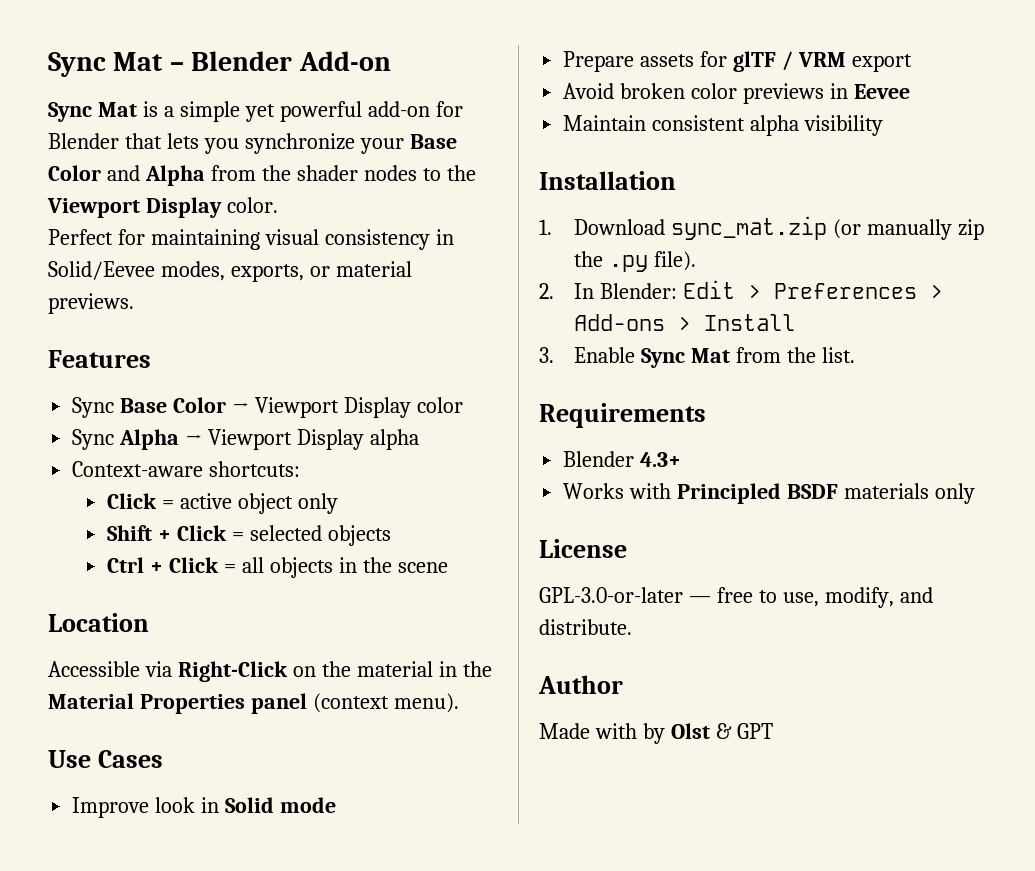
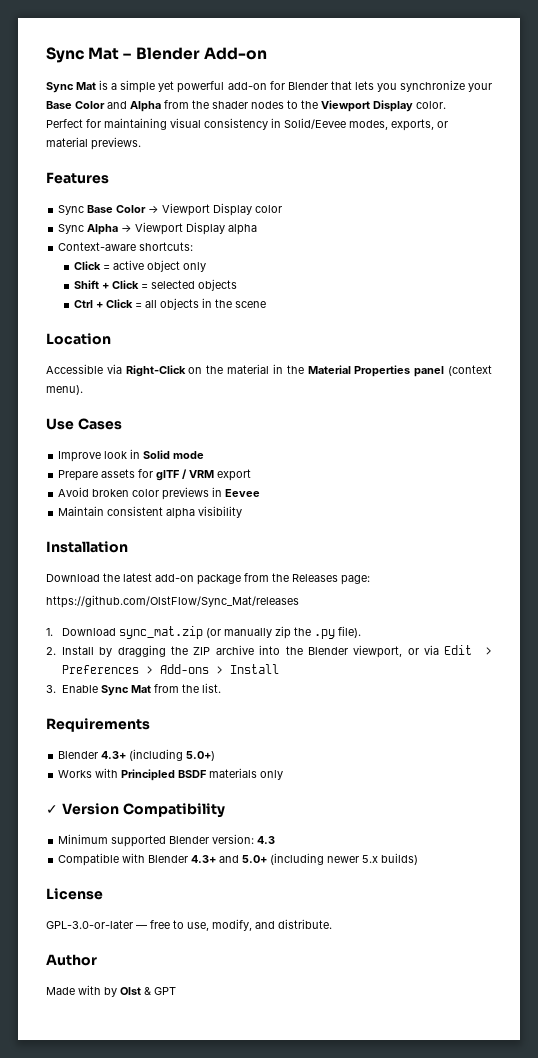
(676, 180) none -> [46,573,370,585] [46,595,299,608] // Download the latest add-on package from the Releases page: // https://github.com/OlstFlow/Sync_Mat/releases
[574,283,678,299] In Blender: -> [61,645,440,658] Install by dragging the ZIP archive into the Blender viewport, or via
(682, 459) none -> [129,749,216,761] (including 5.0+)
(975, 493) none -> [46,803,225,818] [58,834,276,847] [58,853,419,866] // ✓ Version Compatibility // Minimum supported Blender version: 4.3 // Compatible with Blender 4.3+ and 5.0+ (including newer 5.x builds)

